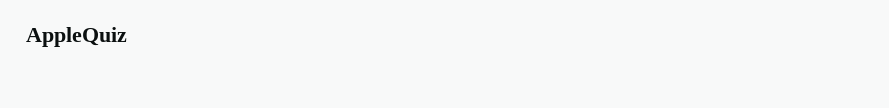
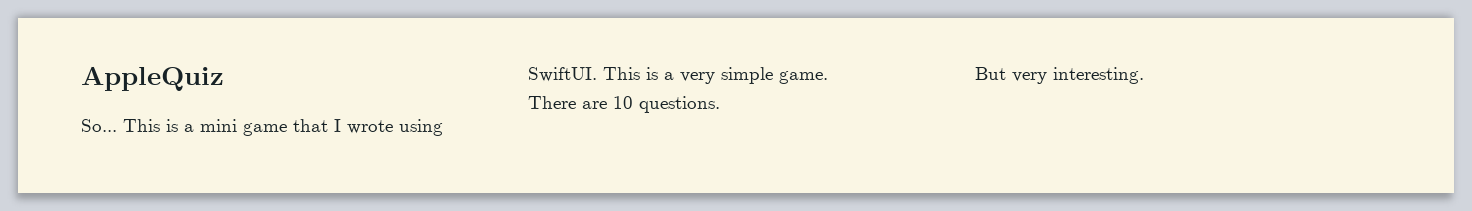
(127, 37) none -> [81,119,443,136] [528,67,828,84] [528,96,720,113] [975,67,1144,84] // So... This is a mini game that I wrote using SwiftUI. This is a very simple game. // There are 10 questions. // But very interesting.

